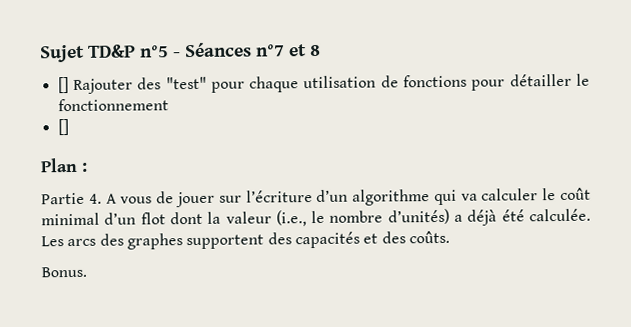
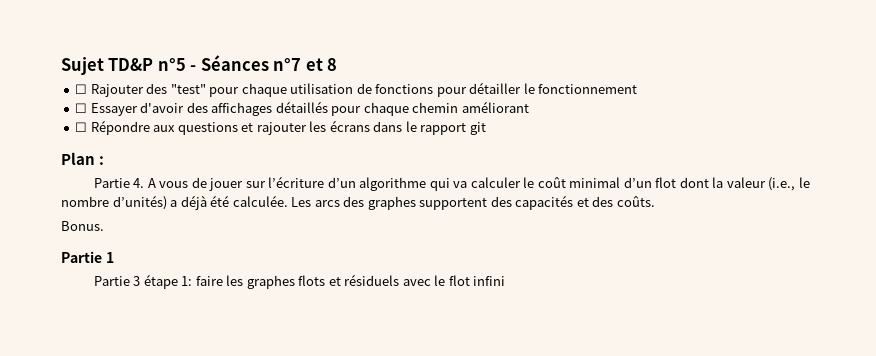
[57,77,69,94] [] -> [75,84,88,94] ☐
[57,119,69,136] [] -> [75,101,529,116] [75,120,486,135] ☐ Essayer d'avoir des affichages détaillés pour chaque chemin améliorant // ☐ Répondre aux questions et rajouter les écrans dans le rapport git
(87, 272) none -> [61,251,114,263] [93,274,506,289] // Partie 1 // Partie 3 étape 1: faire les graphes flots et résiduels avec le flot infini

